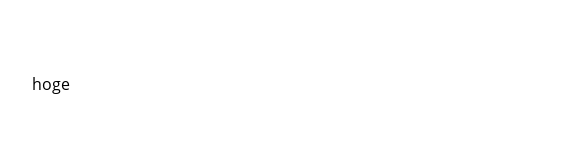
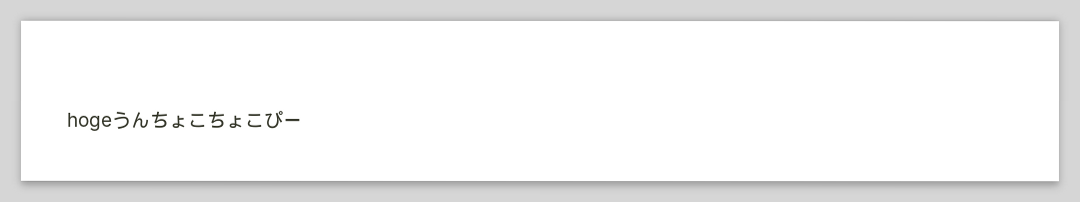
(70, 85) none -> [111,110,302,129] うんちょこちょこぴー

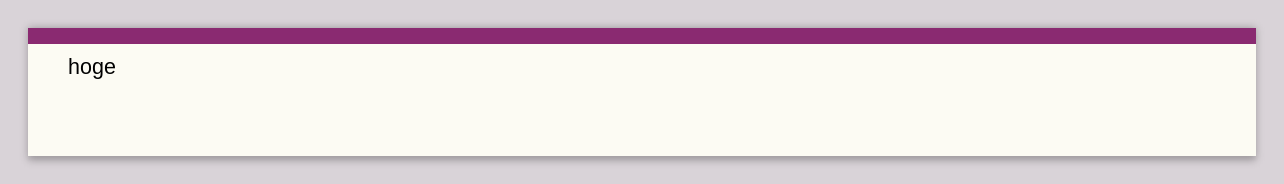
[111,110,302,129] うんちょこちょこぴー -> (116, 68) none

